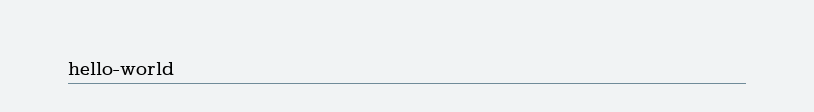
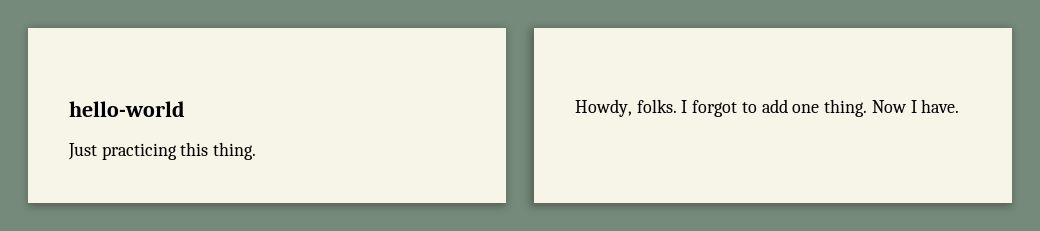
(174, 68) none -> [68,142,257,160] [575,99,960,117] // Just practicing this thing. // Howdy, folks. I forgot to add one thing. Now I have.

